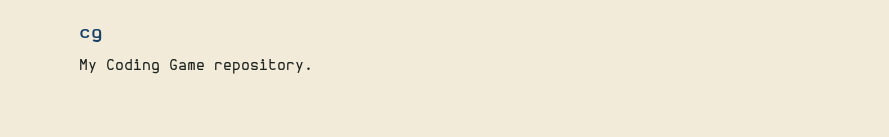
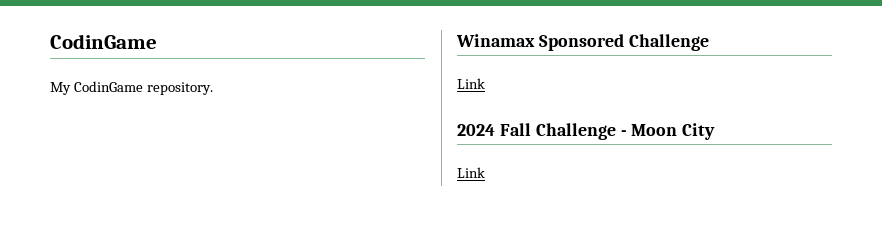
[79,29,103,43] cg -> [50,34,157,49] CodinGame
[106,59,205,74] Coding Game -> [73,81,143,92] CodinGame
(313, 66) none -> [456,34,709,51] [457,78,485,89] [457,123,716,140] [457,167,485,178] // Winamax Sponsored Challenge // Link // 2024 Fall Challenge - Moon City // Link

